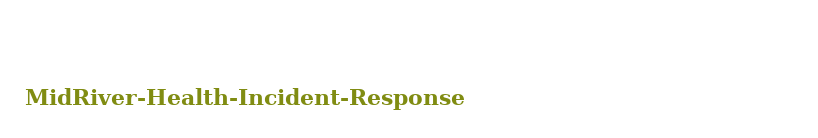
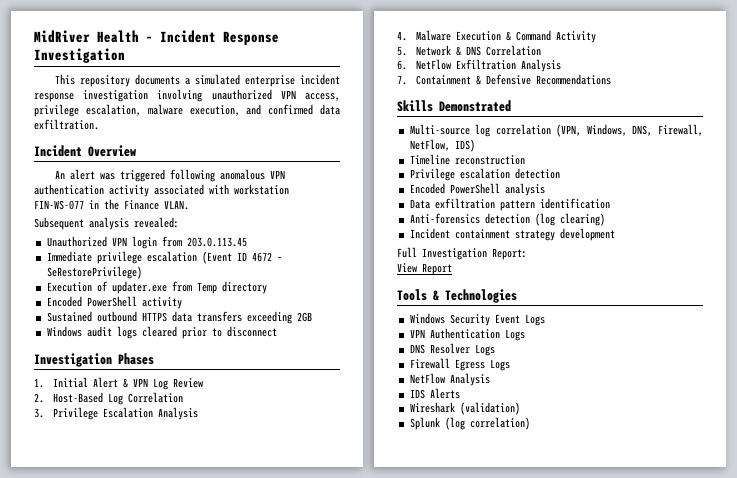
[25,88,465,110] MidRiver-Health-Incident-Response -> [34,30,279,45] [34,48,125,63] [54,74,340,87] [34,89,340,102] [34,104,341,117] [34,119,99,130] [34,145,136,157] [54,169,285,182] [34,184,289,197] [34,199,189,210] [34,217,179,230] [46,236,247,249] [46,251,282,264] [46,266,142,279] [46,281,267,294] [46,296,182,309] [46,311,312,324] [46,326,277,339] [34,353,154,367] [34,377,204,390] [34,392,184,405] [34,407,199,420] [397,30,597,43] [397,45,542,56] [397,59,562,72] [397,74,612,85] [397,100,511,112] [409,124,703,137] [409,139,475,152] [409,154,525,165] [409,168,560,181] [409,183,545,196] [409,198,610,211] [409,213,605,226] [409,228,615,241] [397,247,527,260] [397,263,452,275] [397,289,517,303] [409,313,545,326] [409,328,525,341] [409,343,495,356] [409,358,510,371] [409,373,490,386] [409,388,460,399] [409,402,520,415] [409,417,530,430] MidRiver Health – Incident Response Investigation // This repository documents a simulated enterprise incident response investigation involving unauthorized VPN access, privilege escalation, malware execution, and confirmed data exfiltration. // Incident Overview // An alert was triggered following anomalous VPN authentication activity associated with workstation FIN-WS-077 in the Finance VLAN. // Subsequent analysis revealed: // Unauthorized VPN login from 203.0.113.45 // Immediate privilege escalation (Event ID 4672 – SeRestorePrivilege) // Execution of updater.exe from Temp directory // Encoded PowerShell activity // Sustained outbound HTTPS data transfers exceeding 2GB // Windows audit logs cleared prior to disconnect // Investigation Phases // 1. Initial Alert & VPN Log Review // 2. Host-Based Log Correlation // 3. Privilege Escalation Analysis // 4. Malware Execution & Command Activity // 5. Network & DNS Correlation // 6. NetFlow Exfiltration Analysis // 7. Containment & Defensive Recommendations // Skills Demonstrated // Multi-source log correlation (VPN, Windows, DNS, Firewall, NetFlow, IDS) // Timeline reconstruction // Privilege escalation detection // Encoded PowerShell analysis // Data exfiltration pattern identification // Anti-forensics detection (log clearing) // Incident containment strategy development // Full Investigation Report: // View Report // Tools & Technologies // Windows Security Event Logs // VPN Authentication Logs // DNS Resolver Logs // Firewall Egress Logs // NetFlow Analysis // IDS Alerts // Wireshark (validation) // Splunk (log correlation)

